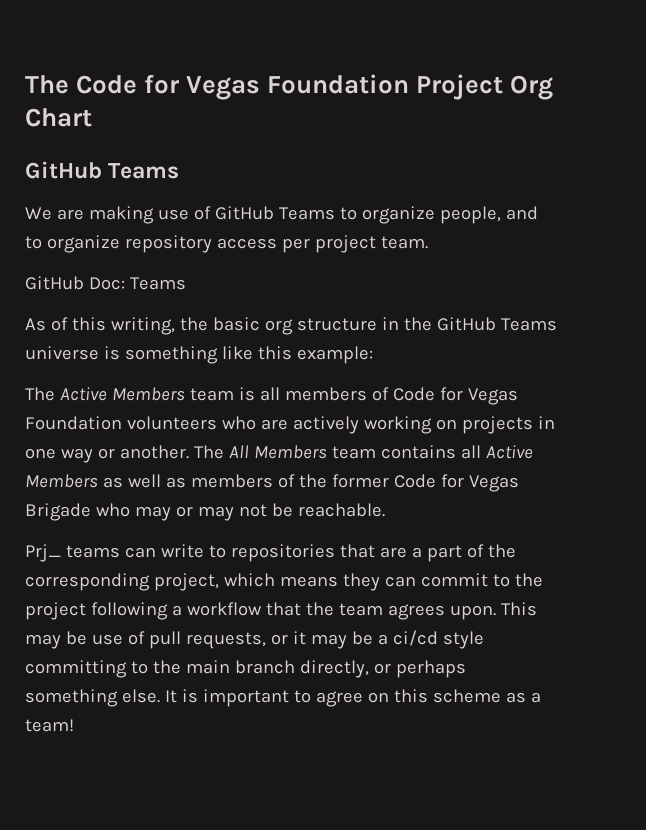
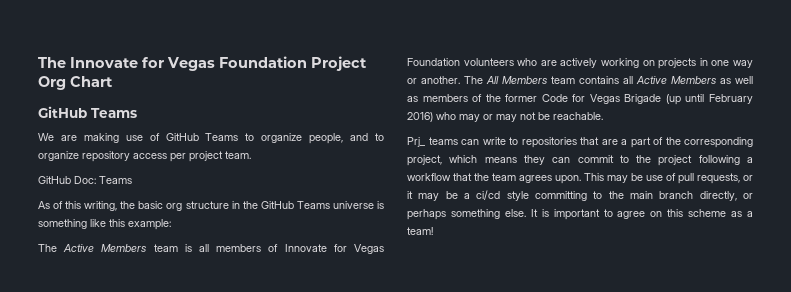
[25,75,138,94] The Code -> [38,57,138,68] The Innovate
[392,387,435,401] Code -> [284,244,327,252] Innovate
(91, 512) none -> [665,94,753,105] [407,112,433,122] (up until February 2016)

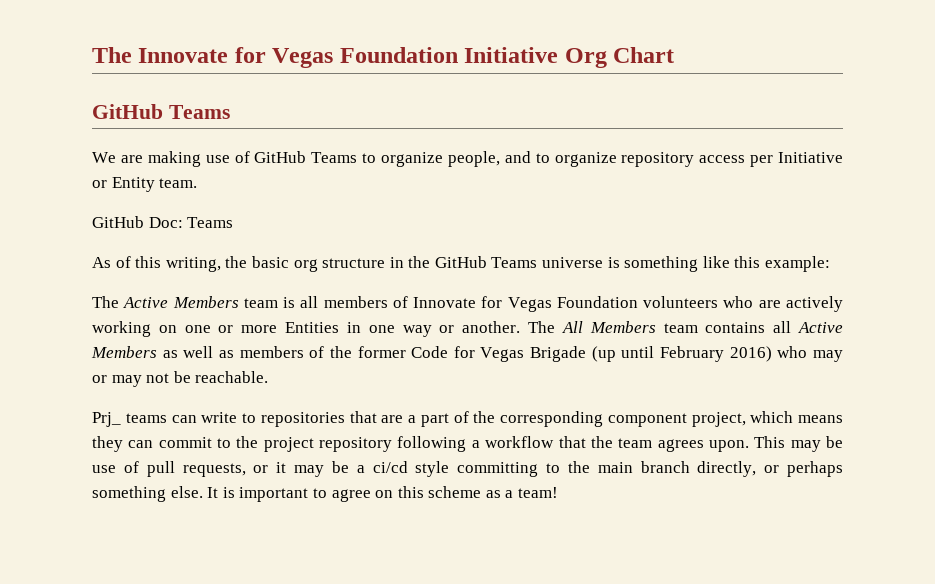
[311,56,367,71] Project -> [464,47,559,63] Initiative
[189,151,223,162] project -> [778,152,843,163] [92,177,155,192] Initiative or Entity
[658,58,697,69] projects -> [184,322,340,333] one or more Entities
(753, 142) none -> [607,413,687,427] component
(693, 160) none -> [319,437,393,452] repository

